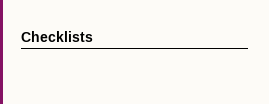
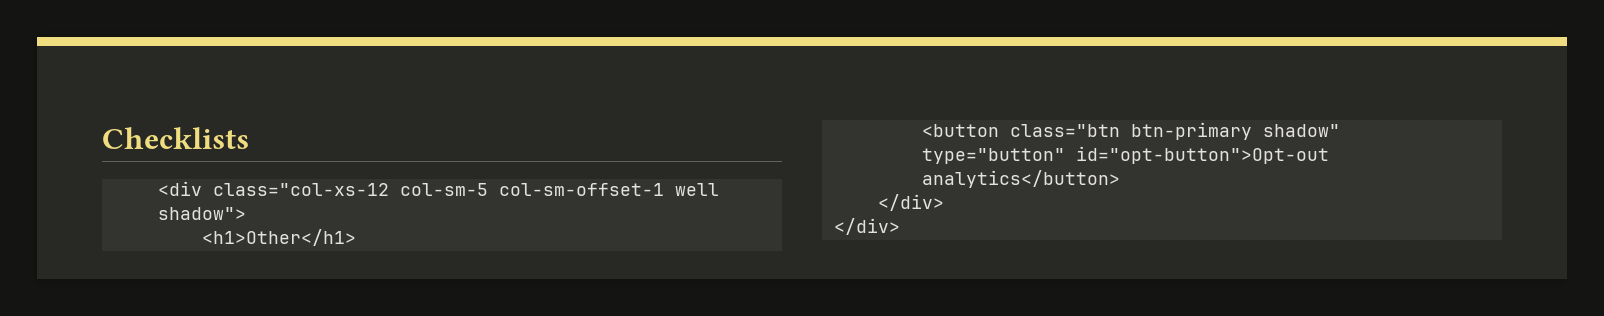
(93, 36) none -> [158,181,719,196] [158,207,246,220] [202,229,356,246] [922,122,1340,140] [922,146,1329,164] [922,170,1120,188] [878,194,944,211] [834,218,900,235] // <div class="col-xs-12 col-sm-5 col-sm-offset-1 well shadow"> // <h1>Other</h1> // <button class="btn btn-primary shadow" type="button" id="opt-button">Opt-out analytics</button> // </div> // </div>

